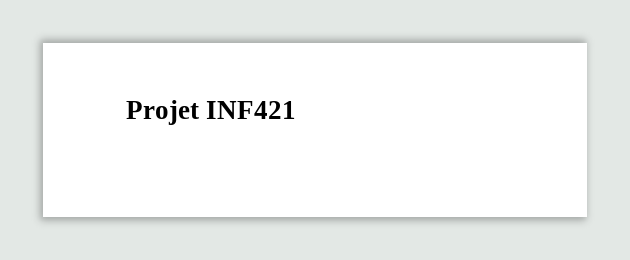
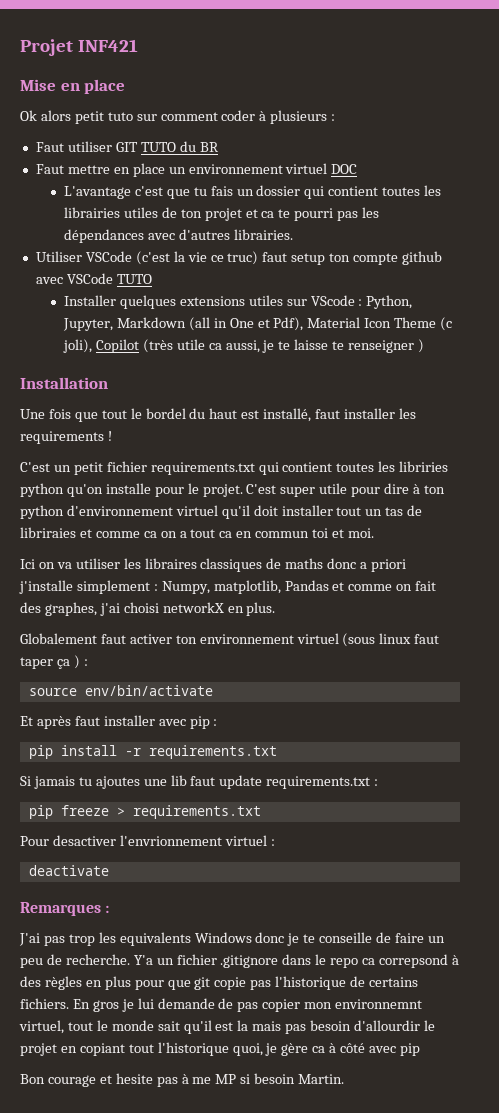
(297, 110) none -> [20,79,126,94] [20,110,336,124] [35,141,219,152] [35,163,358,177] [63,185,442,199] [63,207,380,221] [63,229,293,243] [35,251,443,265] [35,273,152,284] [63,295,413,309] [62,317,453,331] [62,339,425,353] [20,377,108,389] [20,408,416,422] [20,431,112,444] [20,461,449,475] [20,483,445,497] [20,505,423,519] [20,527,374,538] [20,558,407,572] [19,580,437,594] [20,602,276,616] [20,633,440,647] [20,655,88,669] [28,685,213,696] [20,715,218,729] [28,745,277,759] [20,775,379,789] [28,805,261,819] [20,835,275,846] [28,865,109,876] [20,902,110,916] [19,932,445,946] [20,954,459,968] [20,976,419,990] [20,998,423,1012] [19,1020,435,1034] [20,1042,420,1056] [20,1073,345,1087] // Mise en place // Ok alors petit tuto sur comment coder à plusieurs : // Faut utiliser GIT TUTO du BR // Faut mettre en place un environnement virtuel DOC // L'avantage c'est que tu fais un dossier qui contient toutes les librairies utiles de ton projet et ca te pourri pas les dépendances avec d'autres librairies. // Utiliser VSCode (c'est la vie ce truc) faut setup ton compte github avec VSCode TUTO // Installer quelques extensions utiles sur VScode : Python, Jupyter, Markdown (all in One et Pdf), Material Icon Theme (c joli), Copilot (très utile ca aussi, je te laisse te renseigner ) // Installation // Une fois que tout le bordel du haut est installé, faut installer les requirements ! // C'est un petit fichier requirements.txt qui contient toutes les libriries python qu'on installe pour le projet. C'est super utile pour dire à ton python d'environnement virtuel qu'il doit installer tout un tas de libriraies et comme ca on a tout ca en commun toi et moi. // Ici on va utiliser les libraires classiques de maths donc a priori j'installe simplement : Numpy, matplotlib, Pandas et comme on fait des graphes, j'ai choisi networkX en plus. // Globalement faut activer ton environnement virtuel (sous linux faut taper ça ) : // source env/bin/activate // Et après faut installer avec pip : // pip install -r requirements.txt // Si jamais tu ajoutes une lib faut update requirements.txt : // pip freeze > requirements.txt // Pour desactiver l'envrionnement virtuel : // deactivate // Remarques : // J'ai pas trop les equivalents Windows donc je te conseille de faire un peu de recherche. Y'a un fichier .gitignore dans le repo ca correpsond à des règles en plus pour que git copie pas l'historique de certains fichiers. En gros je lui demande de pas copier mon environnemnt virtuel, tout le monde sait qu'il est la mais pas besoin d'allourdir le projet en copiant tout l'historique quoi, je gère ca à côté avec pip // Bon courage et hesite pas à me MP si besoin Martin.

